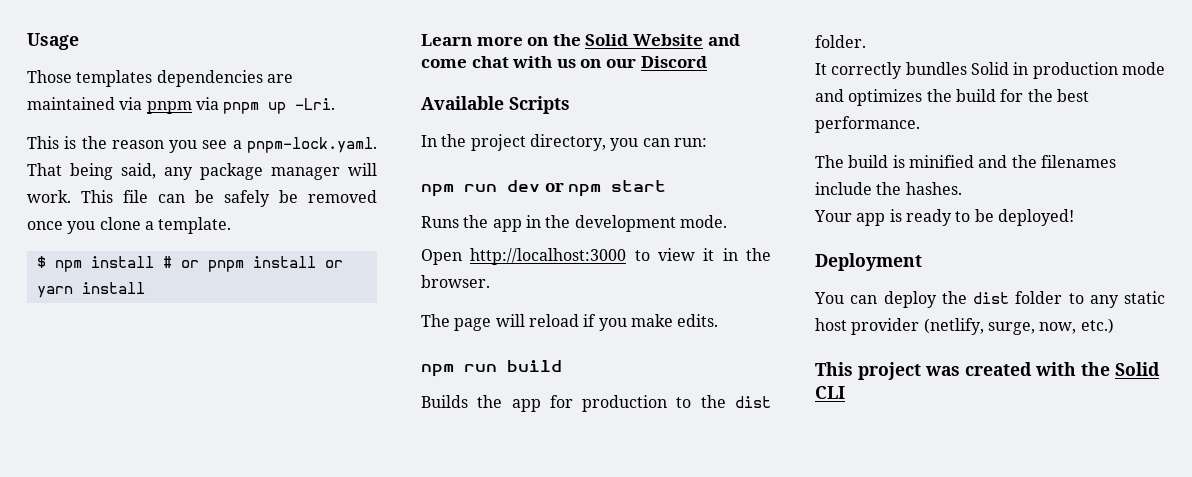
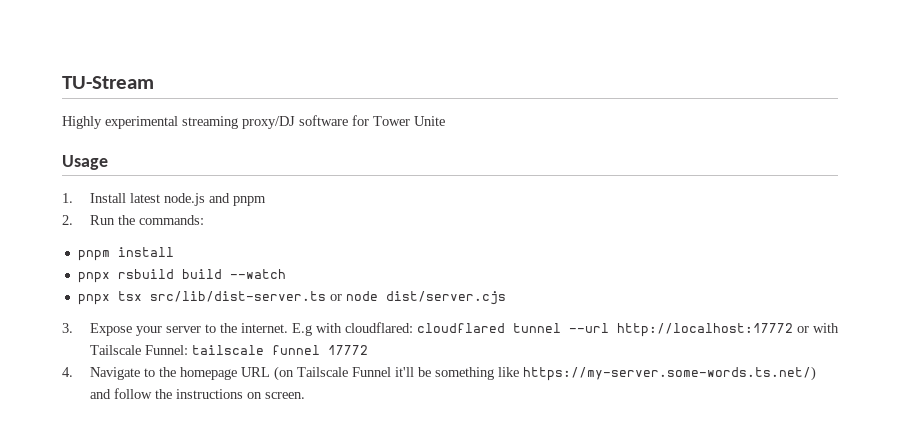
[27,33,79,50] [27,70,293,87] [27,97,336,114] [27,136,377,153] [27,163,377,180] [27,190,377,207] [27,217,232,234] [36,256,343,272] [36,282,145,298] [421,34,740,46] [421,56,707,68] [421,96,570,114] [421,134,707,151] [421,180,667,197] [421,215,727,232] [421,248,771,265] [421,275,490,288] [421,314,719,331] [421,360,562,377] [421,395,771,412] [815,35,866,48] [815,62,1165,79] [815,89,1089,106] [815,116,920,133] [815,155,1116,168] [815,182,962,195] [814,209,1074,226] [815,253,922,271] [814,291,1165,308] [815,318,1114,335] [815,362,1160,380] [815,386,845,399] Usage // Those templates dependencies are maintained via pnpm via pnpm up -Lri. // This is the reason you see a pnpm-lock.yaml. That being said, any package manager will work. This file can be safely be removed once you clone a template. // $ npm install # or pnpm install or yarn install // Learn more on the Solid Website and come chat with us on our Discord // Available Scripts // In the project directory, you can run: // npm run dev or npm start // Runs the app in the development mode. // Open http://localhost:3000 to view it in the browser. // The page will reload if you make edits. // npm run build // Builds the app for production to the dist folder. // It correctly bundles Solid in production mode and optimizes the build for the best performance. // The build is minified and the filenames include the hashes. // Your app is ready to be deployed! // Deployment // You can deploy the dist folder to any static host provider (netlify, surge, now, etc.) // This project was created with the Solid CLI -> [62,76,154,89] [62,115,445,129] [62,155,108,170] [62,193,266,206] [62,215,204,225] [77,247,174,261] [77,269,286,283] [77,291,506,305] [62,322,839,337] [89,345,368,355] [62,366,816,381] [89,388,305,399] TU-Stream // Highly experimental streaming proxy/DJ software for Tower Unite // Usage // 1. Install latest node.js and pnpm // 2. Run the commands: // pnpm install // pnpx rsbuild build --watch // pnpx tsx src/lib/dist-server.ts or node dist/server.cjs // 3. Expose your server to the internet. E.g with cloudflared: cloudflared tunnel --url http://localhost:17772 or with Tailscale Funnel: tailscale funnel 17772 // 4. Navigate to the homepage URL (on Tailscale Funnel it'll be something like https://my-server.some-words.ts.net/) and follow the instructions on screen.

